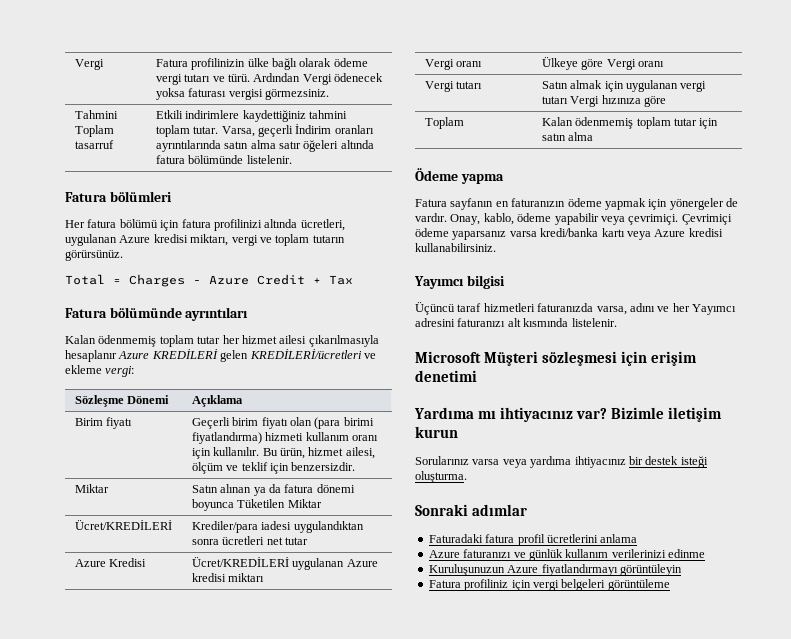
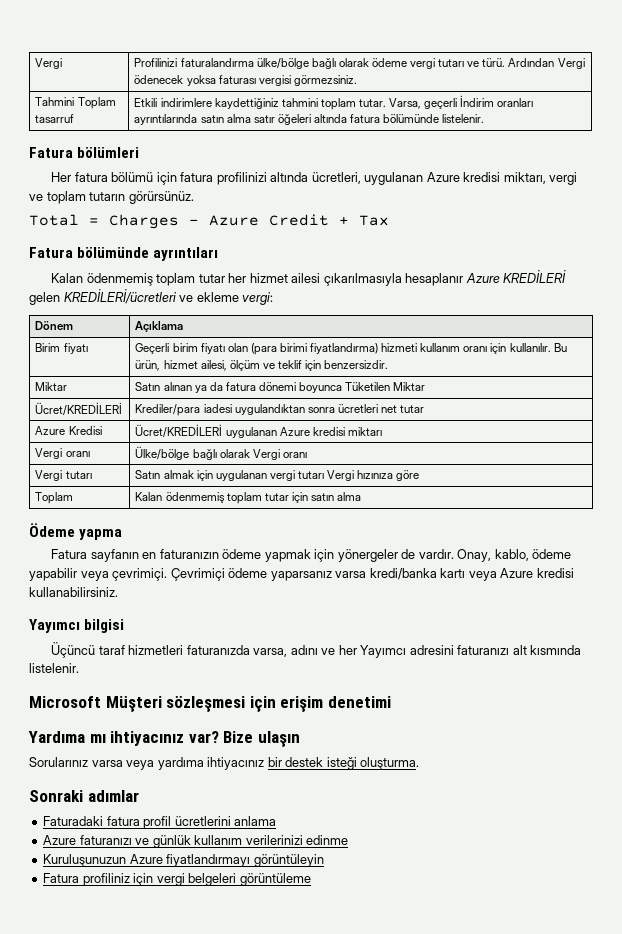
[155,58,269,70] Fatura profilinizin ülke -> [134,58,309,69] Profilinizi faturalandırma ülke/bölge
[74,395,170,407] Sözleşme Dönemi -> [35,321,74,330] Dönem
[541,57,604,70] Ülkeye göre -> [135,446,250,460] Ülke/bölge bağlı olarak
[611,407,723,422] [415,426,458,438] Bizimle iletişim kurun -> [223,731,300,747] Bize ulaşın

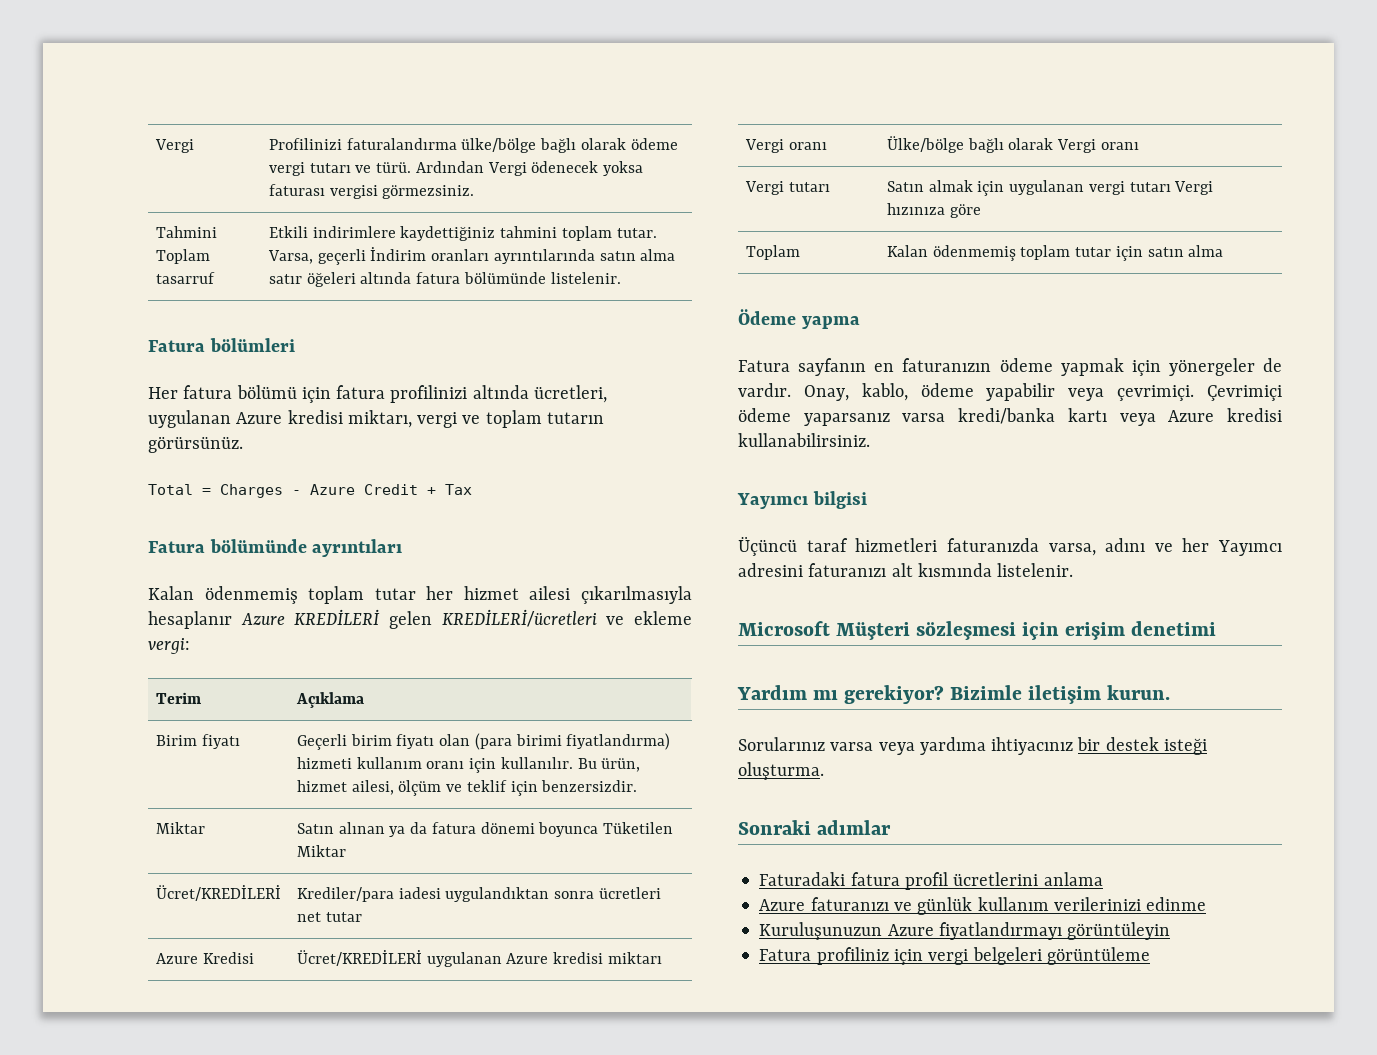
[35,321,74,330] Dönem -> [155,692,201,704] Terim
[28,731,300,747] Yardıma mı ihtiyacınız var? Bize ulaşın -> [737,685,1171,704] Yardım mı gerekiyor? Bizimle iletişim kurun.

